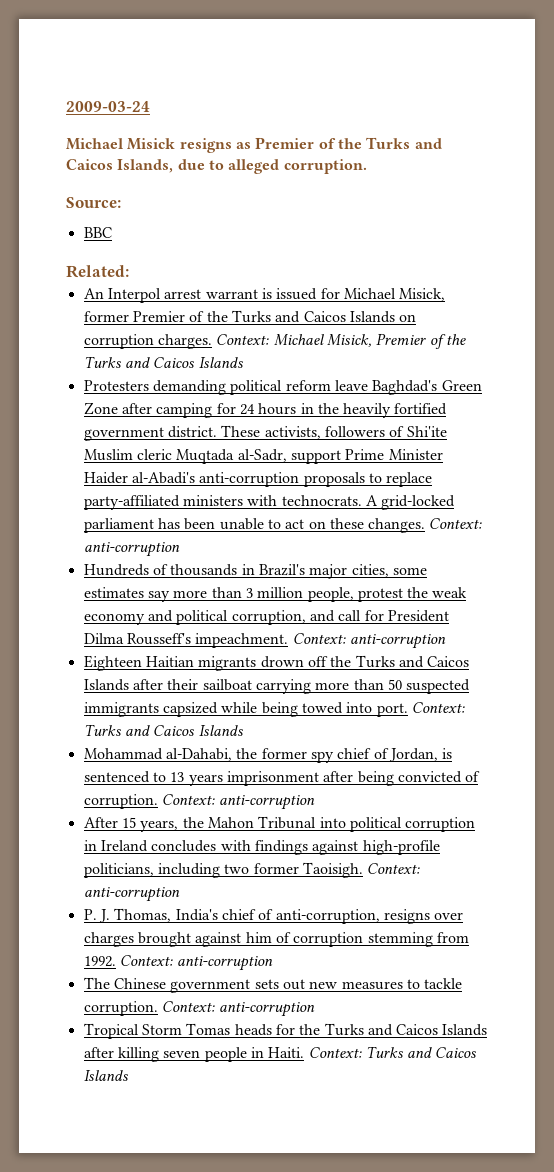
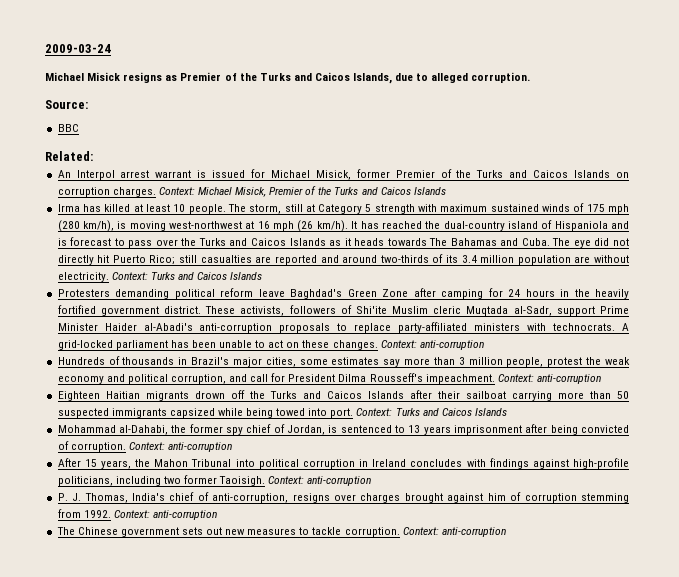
(244, 362) none -> [57,203,629,214] [57,220,629,232] [57,237,629,248] [57,254,630,265] [57,272,263,282] // Irma has killed at least 10 people. The storm, still at Category 5 strength with maximum sustained winds of 175 mph (280 km/h), is moving west-northwest at 16 mph (26 km/h). It has reached the dual-country island of Hispaniola and is forecast to pass over the Turks and Caicos Islands as it heads towards The Bahamas and Cuba. The eye did not directly hit Puerto Rico; still casualties are reported and around two-thirds of its 3.4 million population are without electricity. Context: Turks and Caicos Islands
[83,1023,488,1039] [83,1046,478,1062] [83,1070,129,1081] // Tropical Storm Tomas heads for the Turks and Caicos Islands after killing seven people in Haiti. Context: Turks and Caicos Islands -> (506, 532) none

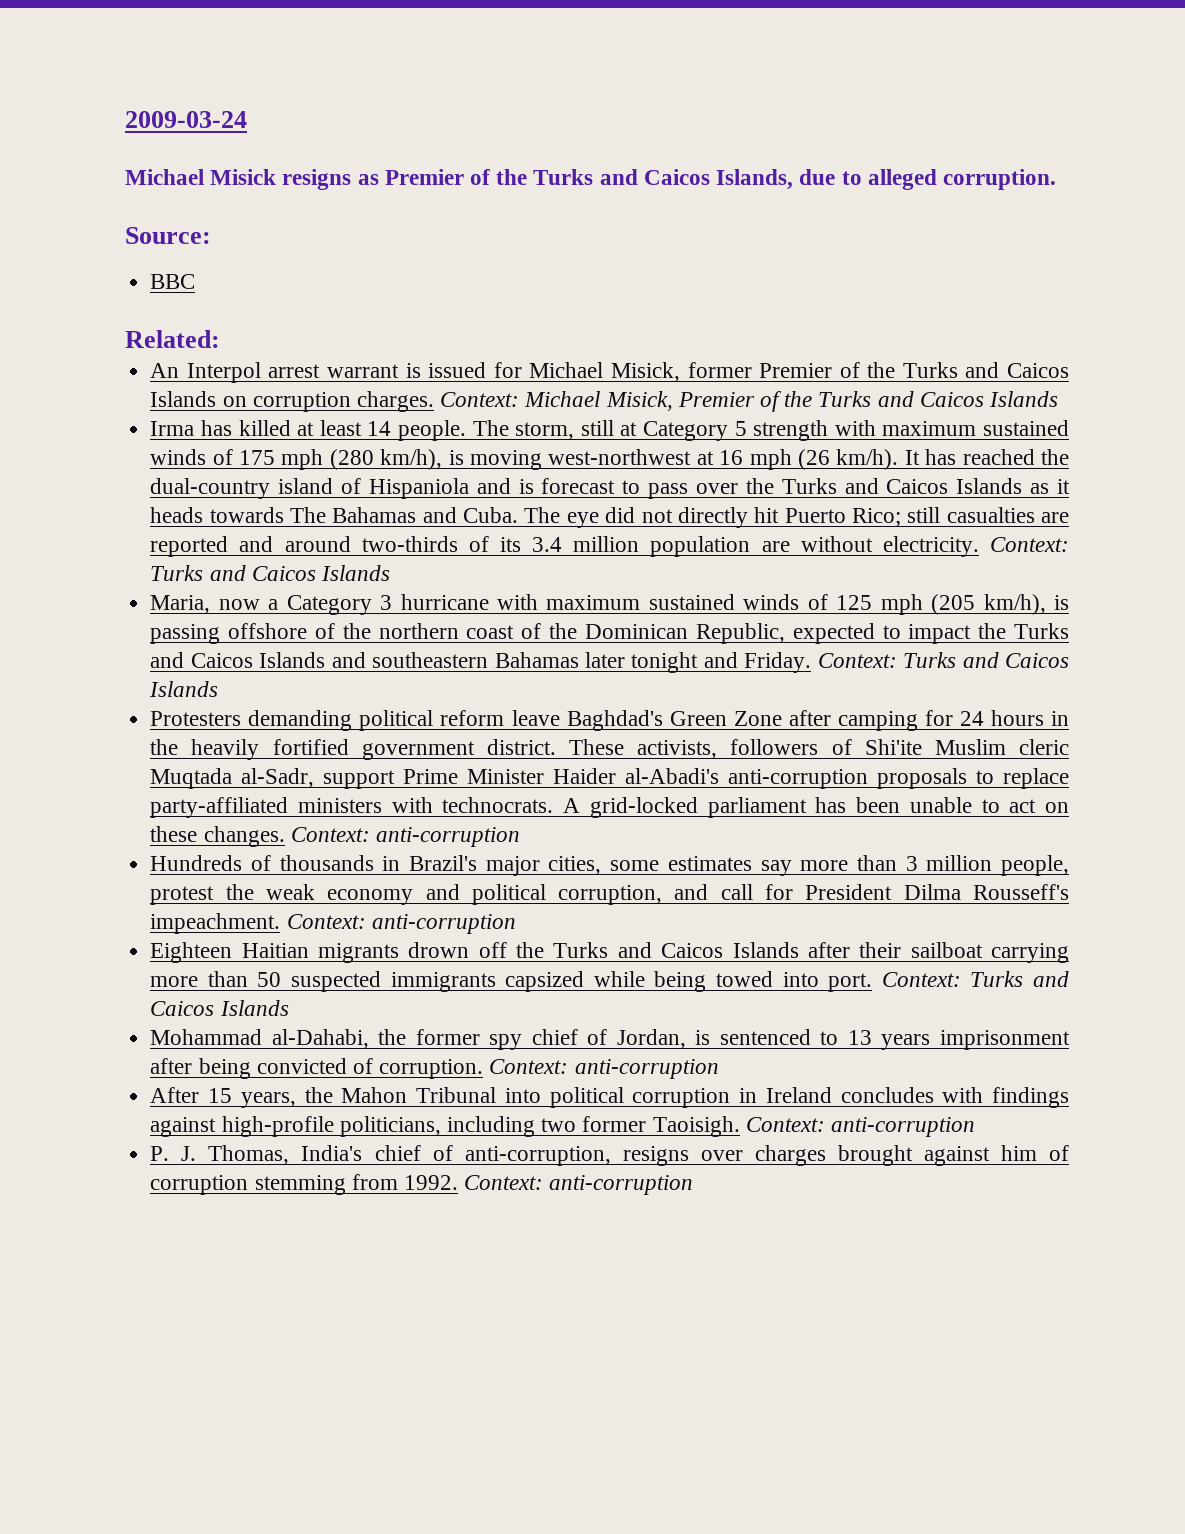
[173,204,186,212] 10 -> [367,421,392,436] 14
(263, 276) none -> [150,594,1070,615] [150,623,1069,644] [150,652,1069,673] [149,681,219,697] // Maria, now a Category 3 hurricane with maximum sustained winds of 125 mph (205 km/h), is passing offshore of the northern coast of the Dominican Republic, expected to impact the Turks and Caicos Islands and southeastern Bahamas later tonight and Friday. Context: Turks and Caicos Islands
[56,527,506,537] // The Chinese government sets out new measures to tackle corruption. Context: anti-corruption -> (694, 1185) none

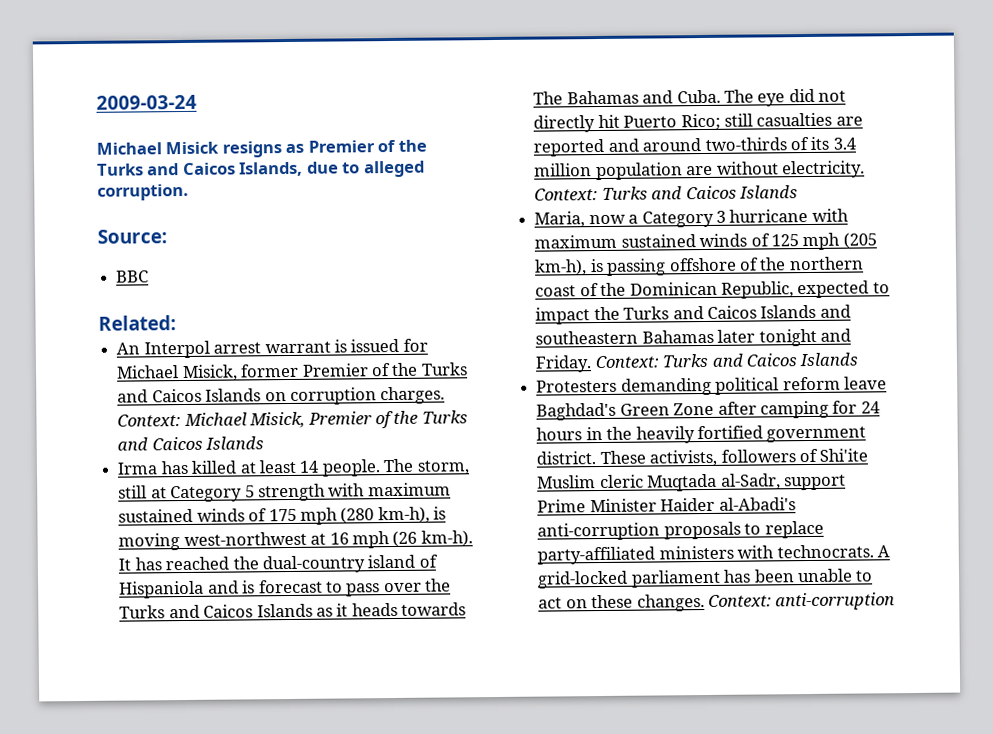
[380,449,443,470] km/h), -> [377,506,430,524] km-h),
[836,449,899,470] km/h). -> [420,530,473,547] km-h).
[983,594,1046,615] km/h), -> [534,259,588,276] km-h),
[150,855,1069,876] [150,884,1069,905] [150,913,516,934] [150,942,1069,963] [150,971,1070,992] [150,1000,289,1016] [150,1029,1070,1050] [150,1058,719,1079] [150,1087,1070,1108] [150,1116,975,1137] [150,1145,1069,1166] [150,1174,694,1195] // Hundreds of thousands in Brazil's major cities, some estimates say more than 3 million people, protest the weak economy and political corruption, and call for President Dilma Rousseff's impeachment. Context: anti-corruption // Eighteen Haitian migrants drown off the Turks and Caicos Islands after their sailboat carrying more than 50 suspected immigrants capsized while being towed into port. Context: Turks and Caicos Islands // Mohammad al-Dahabi, the former spy chief of Jordan, is sentenced to 13 years imprisonment after being convicted of corruption. Context: anti-corruption // After 15 years, the Mahon Tribunal into political corruption in Ireland concludes with findings against high-profile politicians, including two former Taoisigh. Context: anti-corruption // P. J. Thomas, India's chief of anti-corruption, resigns over charges brought against him of corruption stemming from 1992. Context: anti-corruption -> (896, 601) none

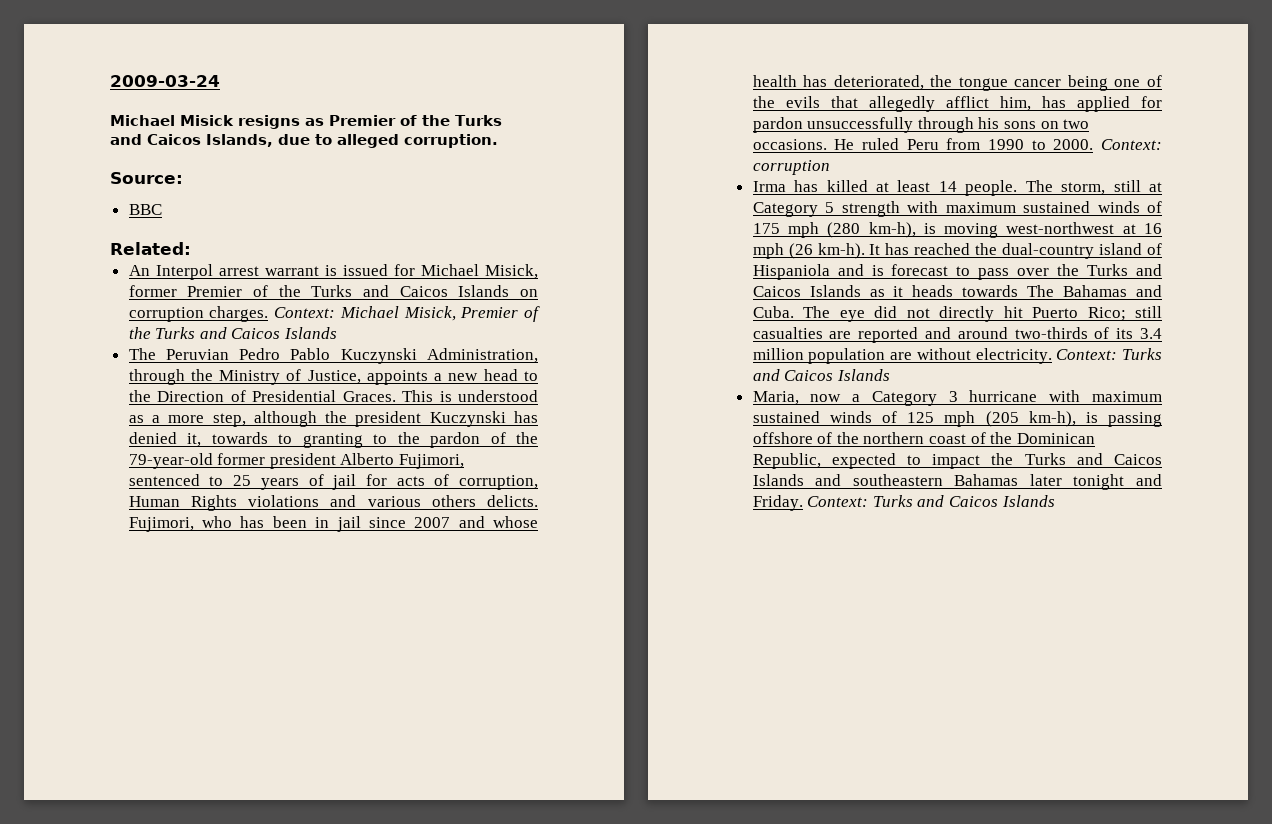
(265, 443) none -> [128,348,538,364] [128,369,538,385] [128,390,538,402] [128,411,538,427] [128,432,538,448] [128,453,465,469] [128,474,538,490] [128,495,538,511] [128,516,538,532] [752,75,1162,91] [752,96,1162,112] [752,117,1090,133] [752,138,1162,150] [752,160,830,175] // The Peruvian Pedro Pablo Kuczynski Administration, through the Ministry of Justice, appoints a new head to the Direction of Presidential Graces. This is understood as a more step, although the president Kuczynski has denied it, towards to granting to the pardon of the 79-year-old former president Alberto Fujimori, sentenced to 25 years of jail for acts of corruption, Human Rights violations and various others delicts. Fujimori, who has been in jail since 2007 and whose health has deteriorated, the tongue cancer being one of the evils that allegedly afflict him, has applied for pardon unsuccessfully through his sons on two occasions. He ruled Peru from 1990 to 2000. Context: corruption
[536,376,887,396] [536,400,880,421] [536,425,867,444] [536,448,869,467] [537,473,846,492] [537,497,796,513] [537,520,824,541] [537,544,890,565] [537,568,874,589] [538,592,896,612] // Protesters demanding political reform leave Baghdad's Green Zone after camping for 24 hours in the heavily fortified government district. These activists, followers of Shi'ite Muslim cleric Muqtada al-Sadr, support Prime Minister Haider al-Abadi's anti-corruption proposals to replace party-affiliated ministers with technocrats. A grid-locked parliament has been unable to act on these changes. Context: anti-corruption -> (1055, 501) none

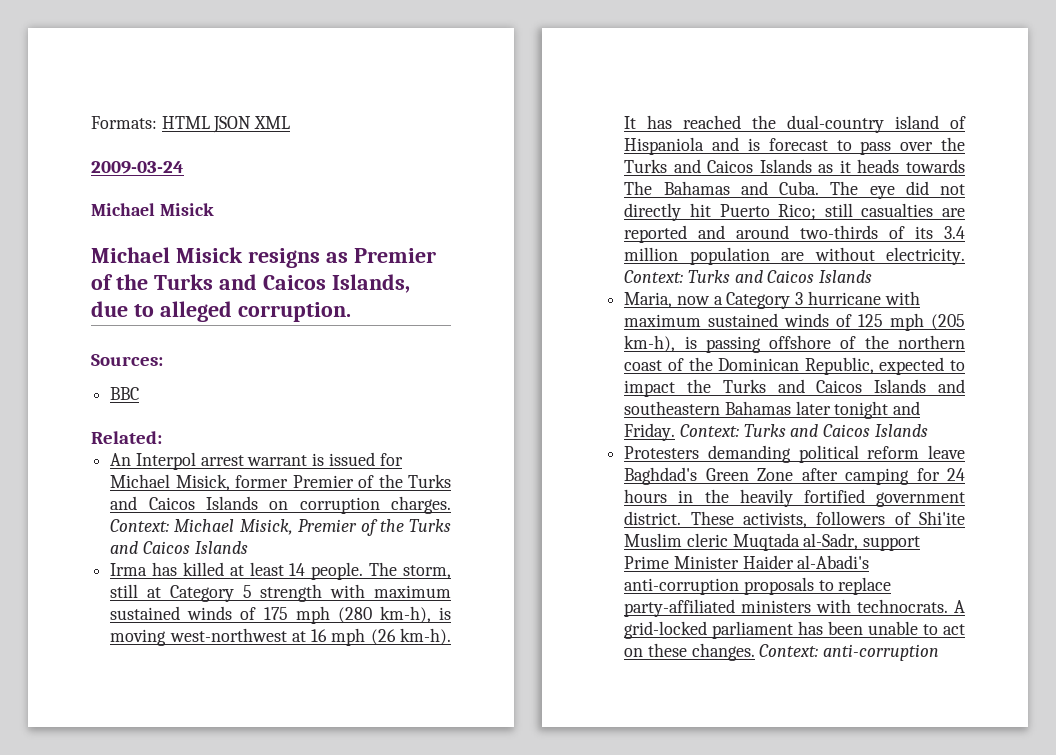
(110, 81) none -> [91,116,291,133] Formats: HTML JSON XML //
(234, 120) none -> [91,247,243,263] // Michael Misick
[110,172,183,184] Source: -> [91,354,163,366] Sources:
[128,348,538,364] [128,369,538,385] [128,390,538,402] [128,411,538,427] [128,432,538,448] [128,453,465,469] [128,474,538,490] [128,495,538,511] [128,516,538,532] [752,75,1162,91] [752,96,1162,112] [752,117,1090,133] [752,138,1162,150] [752,160,830,175] // The Peruvian Pedro Pablo Kuczynski Administration, through the Ministry of Justice, appoints a new head to the Direction of Presidential Graces. This is understood as a more step, although the president Kuczynski has denied it, towards to granting to the pardon of the 79-year-old former president Alberto Fujimori, sentenced to 25 years of jail for acts of corruption, Human Rights violations and various others delicts. Fujimori, who has been in jail since 2007 and whose health has deteriorated, the tongue cancer being one of the evils that allegedly afflict him, has applied for pardon unsuccessfully through his sons on two occasions. He ruled Peru from 1990 to 2000. Context: corruption -> (248, 547) none
(1055, 501) none -> [624,445,965,463] [624,467,965,485] [624,489,965,507] [624,511,965,528] [624,533,921,551] [624,555,870,569] [624,577,892,595] [624,599,965,617] [624,621,965,639] [624,643,940,661] // Protesters demanding political reform leave Baghdad's Green Zone after camping for 24 hours in the heavily fortified government district. These activists, followers of Shi'ite Muslim cleric Muqtada al-Sadr, support Prime Minister Haider al-Abadi's anti-corruption proposals to replace party-affiliated ministers with technocrats. A grid-locked parliament has been unable to act on these changes. Context: anti-corruption

